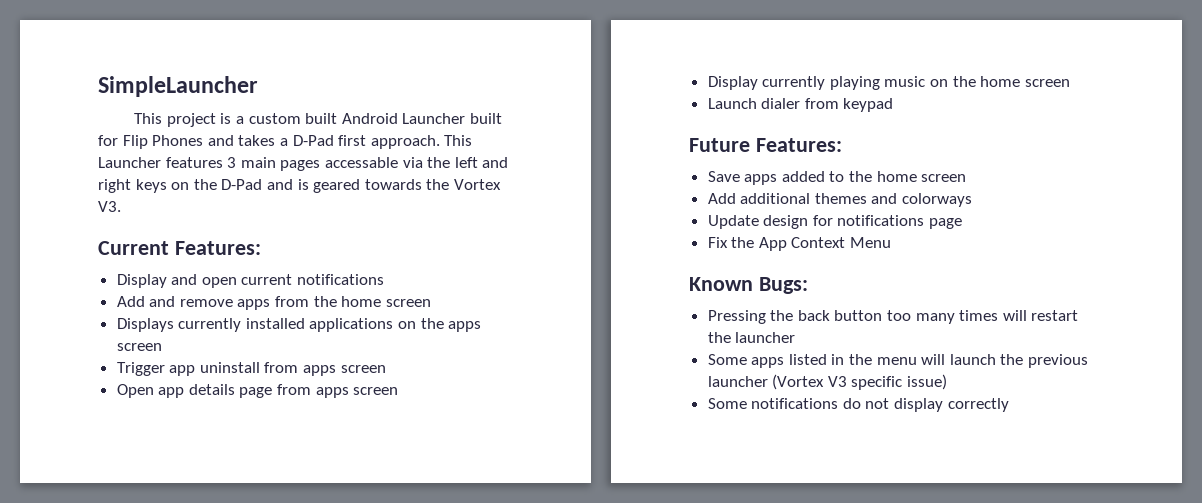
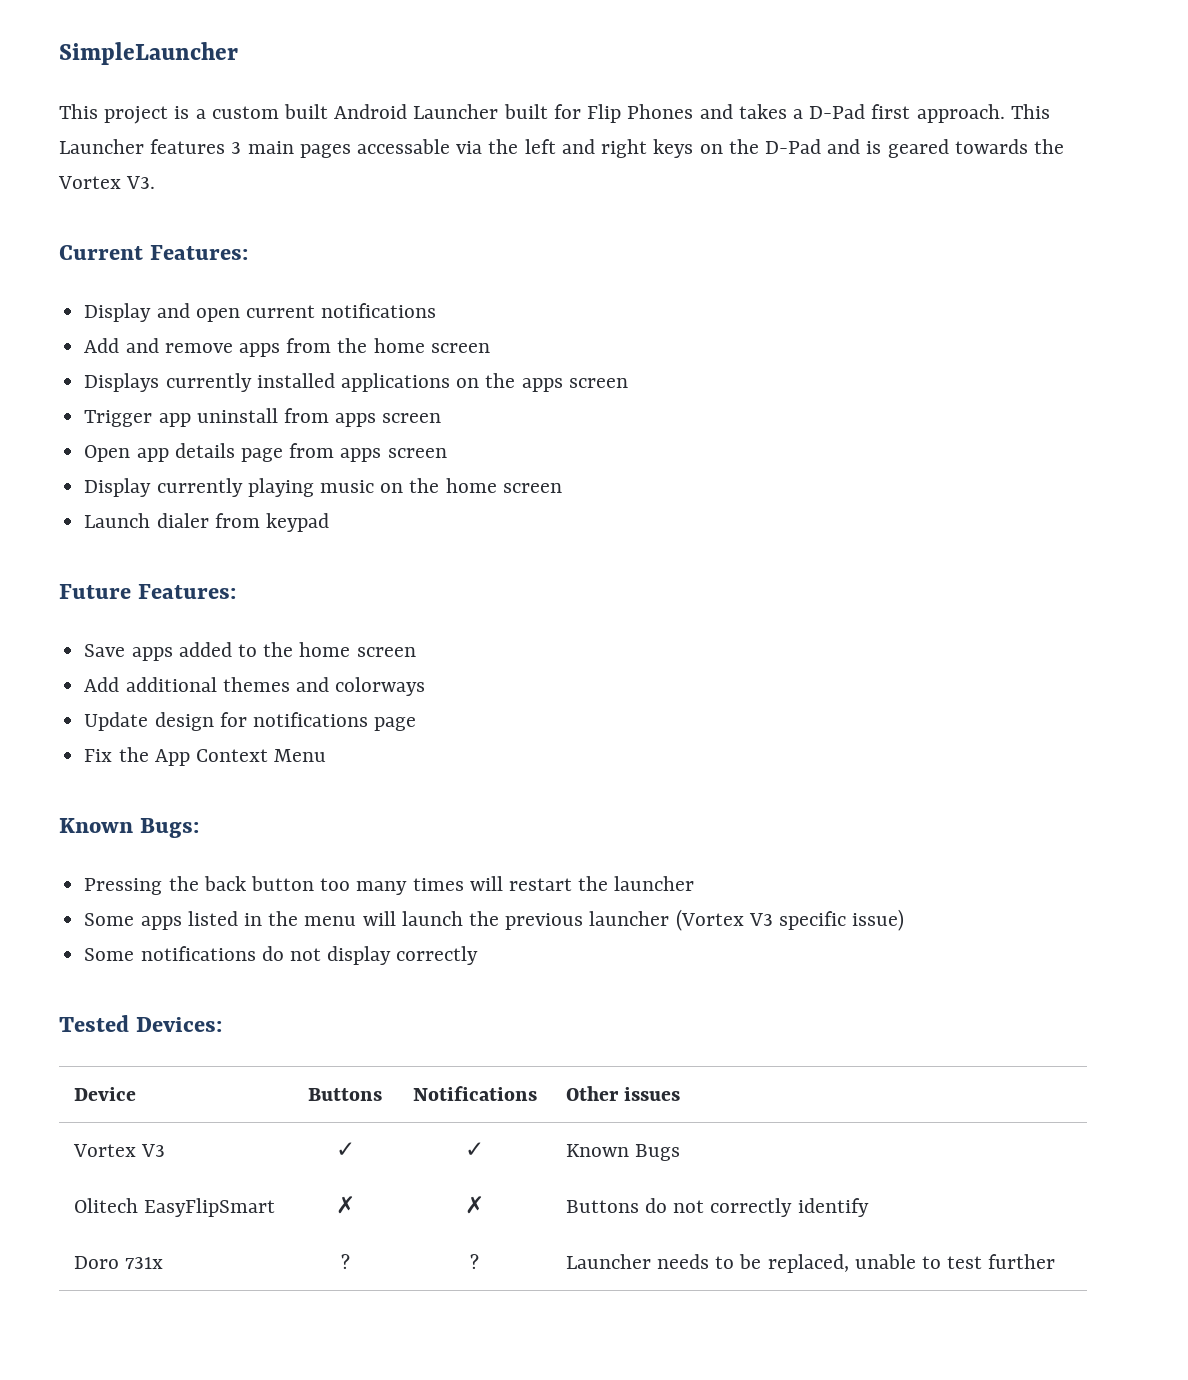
(1009, 405) none -> [59,1015,222,1032] [73,1087,136,1101] [308,1088,382,1101] [412,1086,537,1101] [565,1086,681,1101] [72,1144,166,1157] [335,1142,355,1157] [465,1142,484,1157] [565,1144,681,1161] [73,1198,276,1217] [335,1196,355,1214] [465,1196,484,1214] [565,1198,869,1217] [73,1256,164,1269] [340,1254,350,1269] [470,1254,479,1269] [565,1254,1056,1273] // Tested Devices: // Device | Buttons | Notifications | Other issues // Vortex V3 | ✓ | ✓ | Known Bugs // Olitech EasyFlipSmart | ✗ | ✗ | Buttons do not correctly identify // Doro 731x | ? | ? | Launcher needs to be replaced, unable to test further

